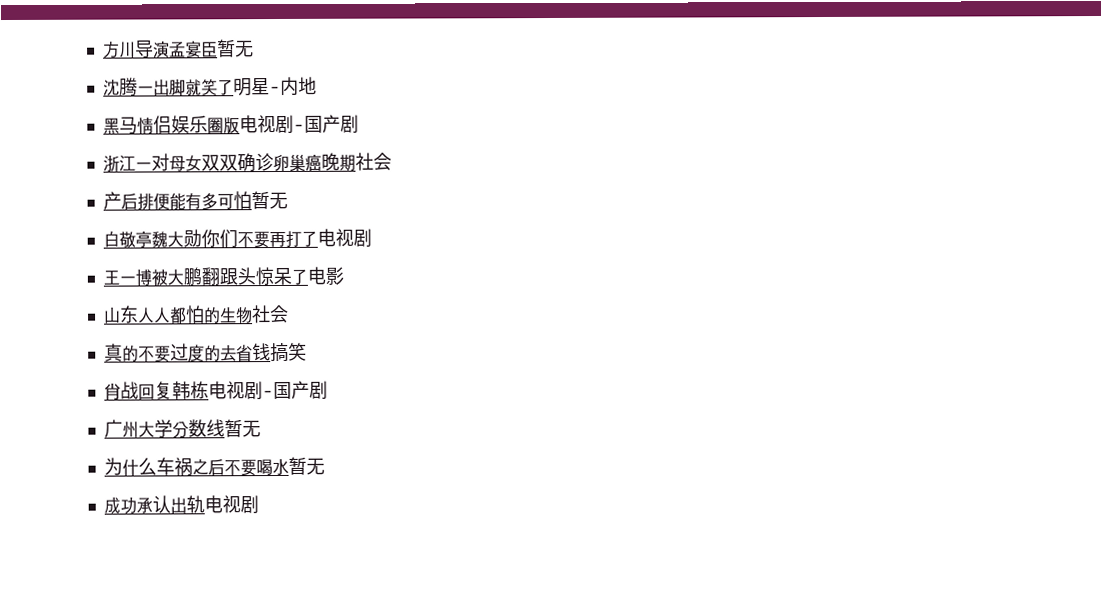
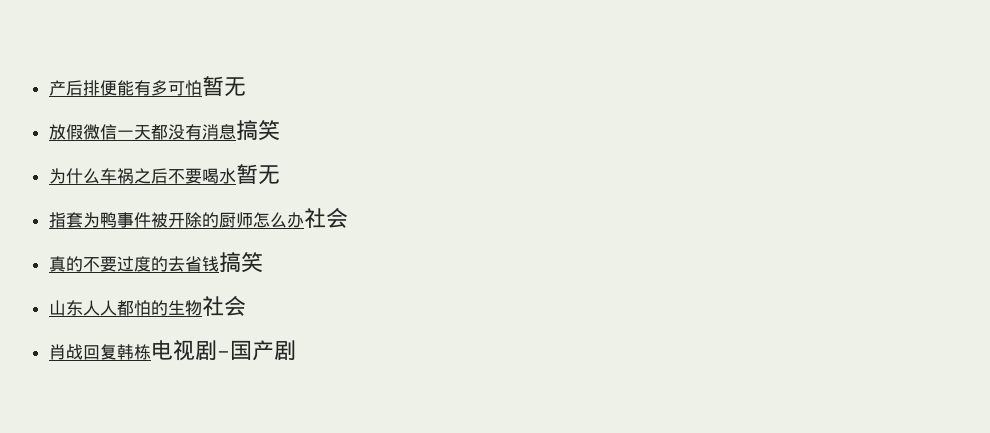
[102,39,254,59] [102,76,317,97] [102,114,359,135] [102,152,392,173] 方川导演孟宴臣暂无 // 沈腾一出脚就笑了明星-内地 // 黑马情侣娱乐圈版电视剧-国产剧 // 浙江一对母女双双确诊卵巢癌晚期社会 // -> (48, 88) none
[102,228,372,249] [102,266,344,287] [103,305,253,324] 白敬亭魏大勋你们不要再打了电视剧 // 王一博被大鹏翻跟头惊呆了电影 // 山东人人都怕的生物 -> [48,120,280,141] [48,164,280,185] [48,212,304,228] 放假微信一天都没有消息搞笑 // 为什么车祸之后不要喝水暂无 // 指套为鸭事件被开除的厨师怎么办
(307, 351) none -> [48,296,246,316] // 山东人人都怕的生物社会
[103,419,261,439] [103,456,325,477] [103,495,259,515] // 广州大学分数线暂无 // 为什么车祸之后不要喝水暂无 // 成功承认出轨电视剧 -> (296, 350) none

